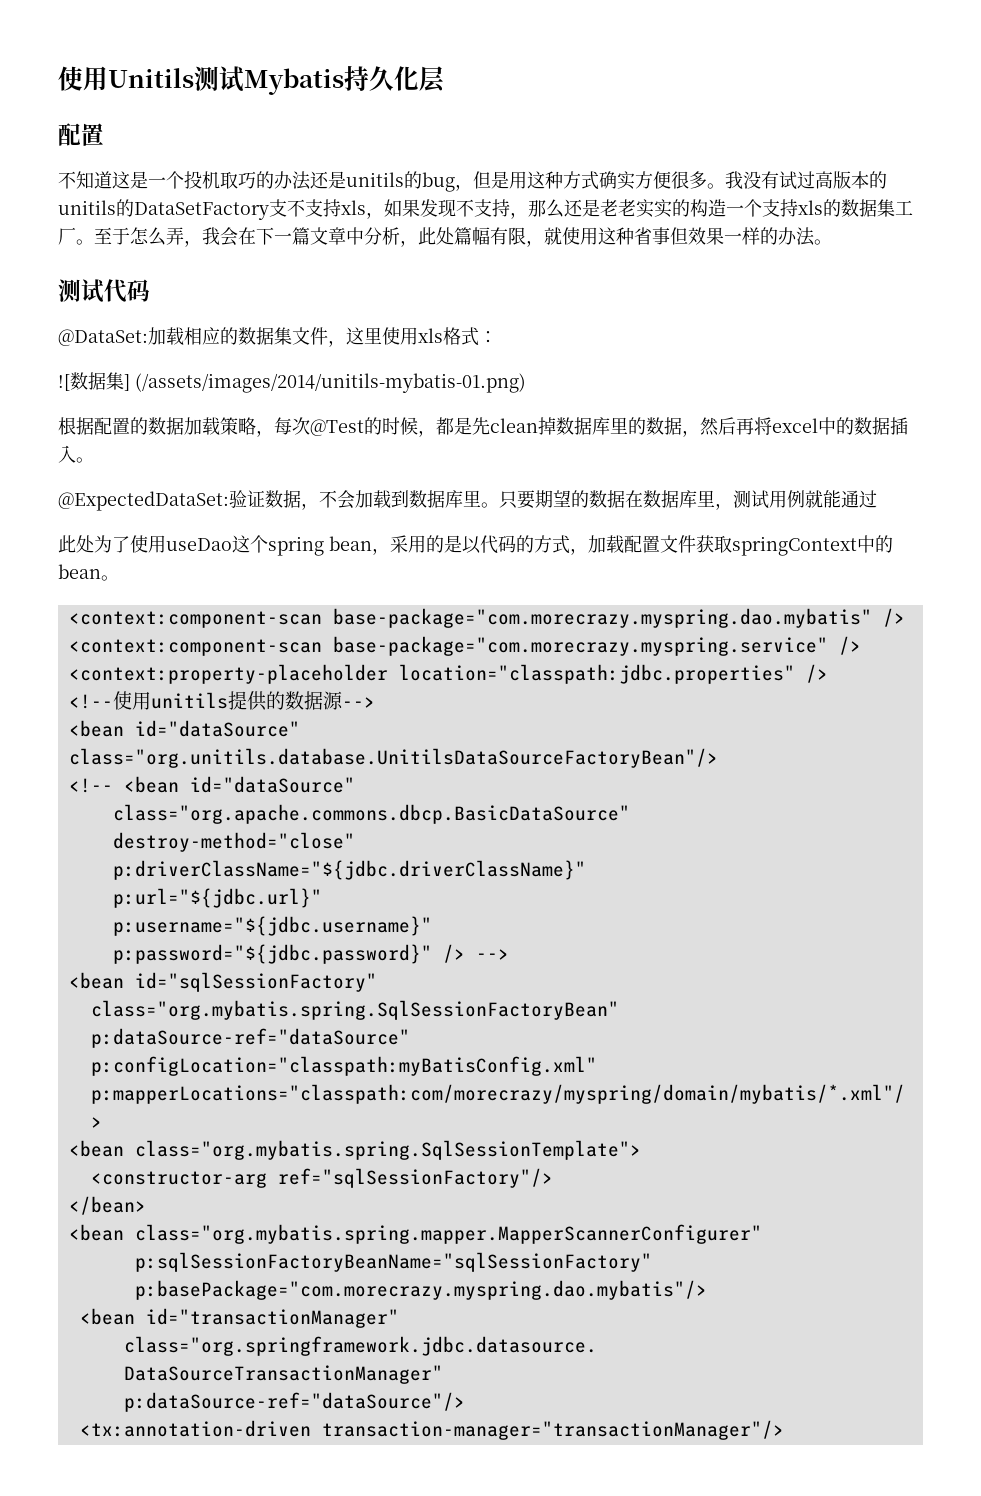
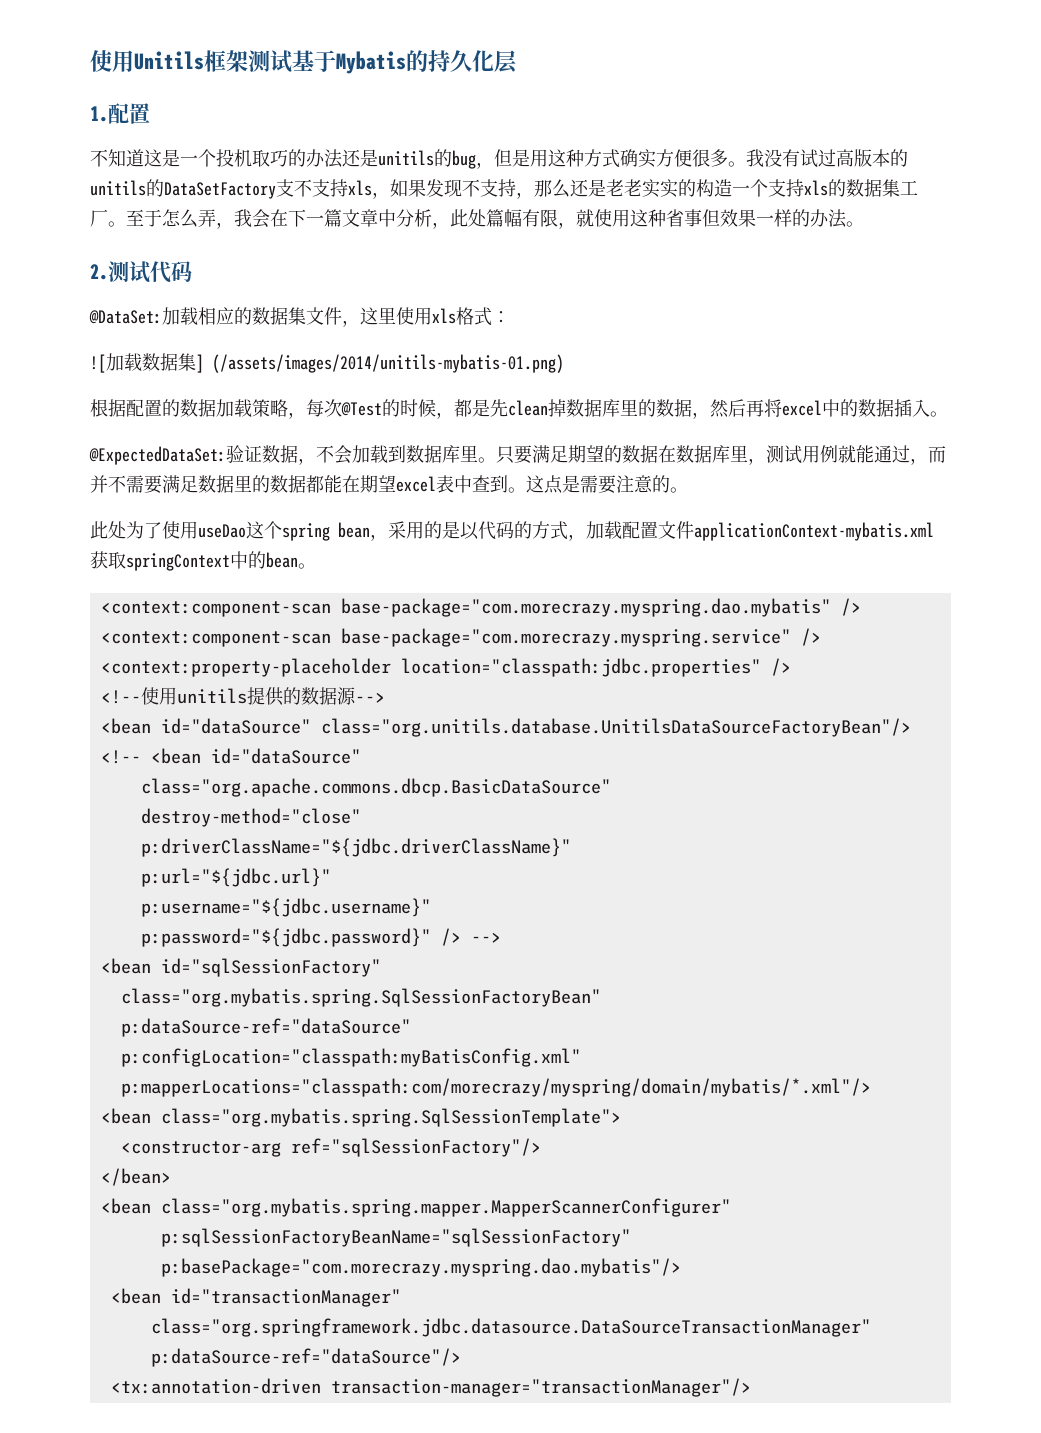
[194,66,344,95] 测试Mybatis -> [204,50,428,74] 框架测试基于Mybatis的
(445, 79) none -> [90,106,108,122] 1.
(832, 242) none -> [90,264,108,280] 2.
(70, 382) none -> [106,353,142,371] 加载
(535, 499) none -> [532,445,568,463] 满足
(877, 499) none -> [910,446,946,465] [90,475,688,494] ，而并不需要满足数据里的数据都能在期望excel表中查到。这点是需要注意的。
(696, 544) none -> [694,522,934,541] applicationContext-mybatis.xml

